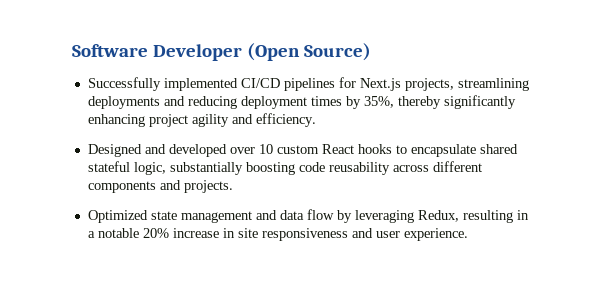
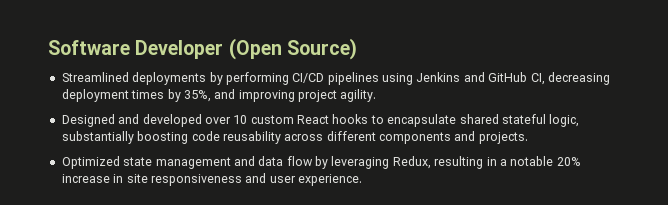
[87,77,529,91] [87,95,516,109] [87,113,316,127] Successfully implemented CI/CD pipelines for Next.js projects, streamlining deployments and reducing deployment times by 35%, thereby significantly enhancing project agility and efficiency. -> [61,72,610,85] [61,89,377,102] Streamlined deployments by performing CI/CD pipelines using Jenkins and GitHub CI, decreasing deployment times by 35%, and improving project agility.

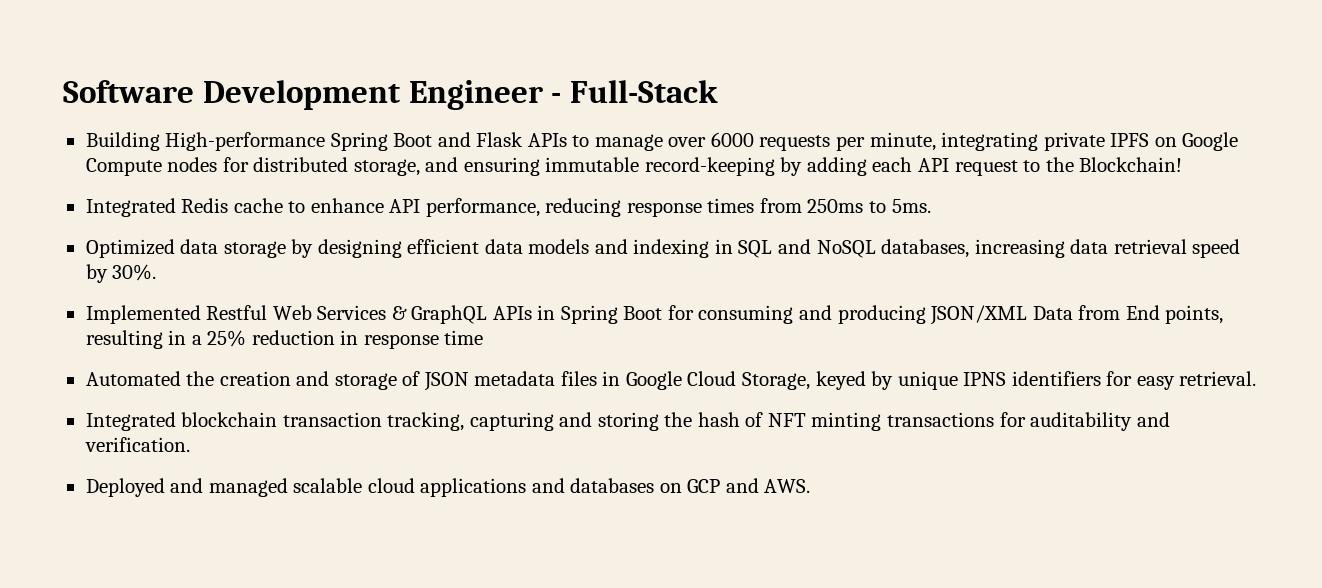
[135,38,357,60] [61,72,610,85] [61,89,377,102] [61,114,580,127] [61,131,528,144] [61,156,581,169] [61,173,362,186] Developer (Open Source) // Streamlined deployments by performing CI/CD pipelines using Jenkins and GitHub CI, decreasing deployment times by 35%, and improving project agility. // Designed and developed over 10 custom React hooks to encapsulate shared stateful logic, substantially boosting code reusability across different components and projects. // Optimized state management and data flow by leveraging Redux, resulting in a notable 20% increase in site responsiveness and user experience. -> [202,80,719,110] [85,132,1239,151] [85,157,1183,176] [85,198,931,217] [85,239,1241,258] [85,264,157,283] [85,305,1224,325] [85,330,484,349] [85,371,1257,391] [85,412,1170,431] [84,437,190,452] [85,478,811,497] Development Engineer - Full-Stack // Building High-performance Spring Boot and Flask APIs to manage over 6000 requests per minute, integrating private IPFS on Google Compute nodes for distributed storage, and ensuring immutable record-keeping by adding each API request to the Blockchain! // Integrated Redis cache to enhance API performance, reducing response times from 250ms to 5ms. // Optimized data storage by designing efficient data models and indexing in SQL and NoSQL databases, increasing data retrieval speed by 30%. // Implemented Restful Web Services & GraphQL APIs in Spring Boot for consuming and producing JSON/XML Data from End points, resulting in a 25% reduction in response time // Automated the creation and storage of JSON metadata files in Google Cloud Storage, keyed by unique IPNS identifiers for easy retrieval. // Integrated blockchain transaction tracking, capturing and storing the hash of NFT minting transactions for auditability and verification. // Deployed and managed scalable cloud applications and databases on GCP and AWS.

